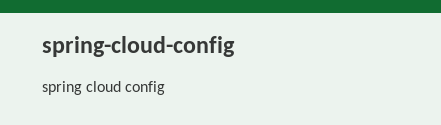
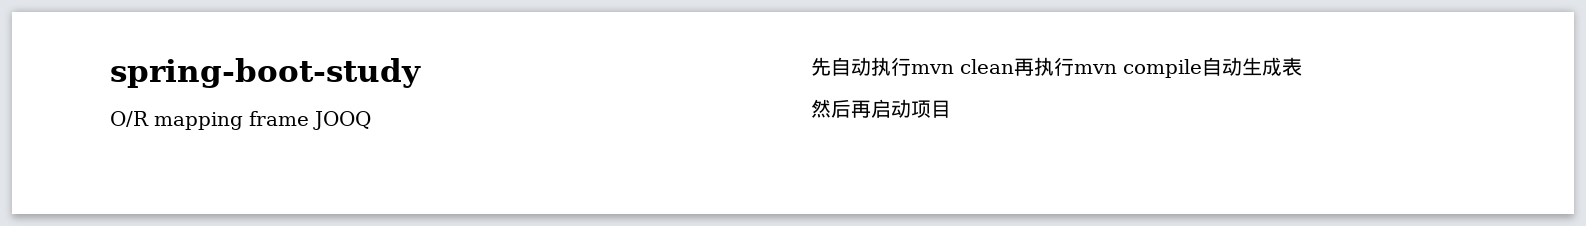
[42,36,235,57] [42,81,166,95] spring-cloud-config // spring cloud config -> [110,58,421,88] [110,111,371,130] [811,57,1302,78] [811,99,951,118] spring-boot-study // O/R mapping frame JOOQ // 先自动执行mvn clean再执行mvn compile自动生成表 // 然后再启动项目

